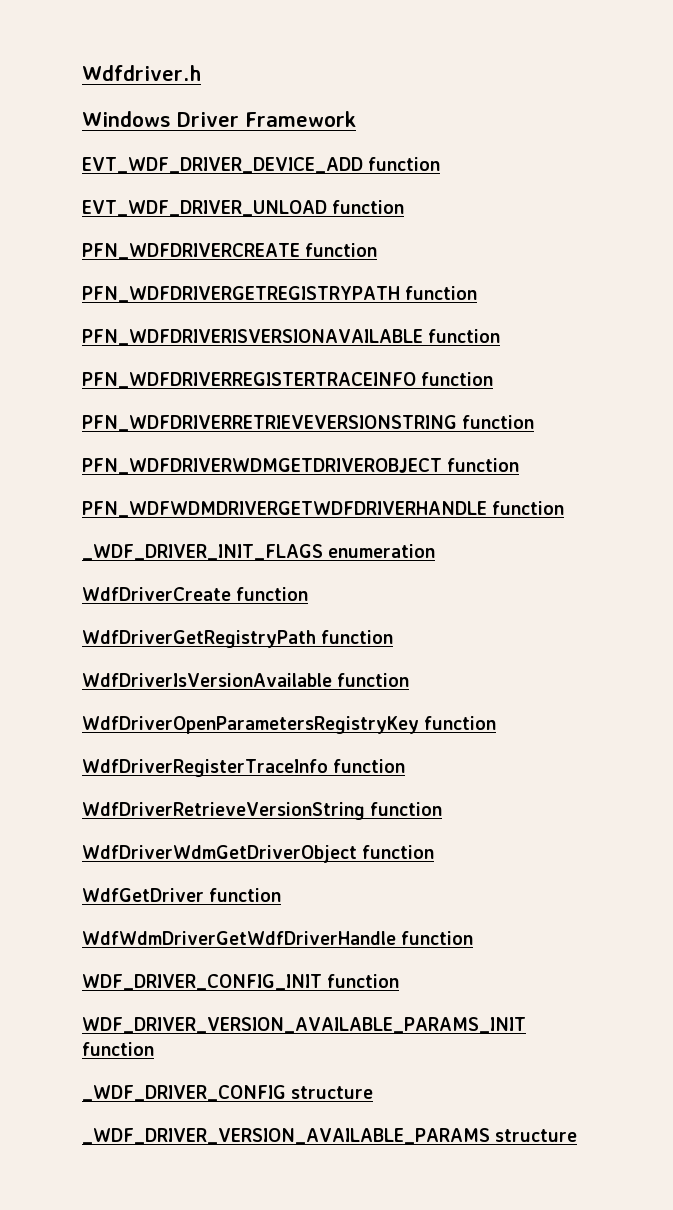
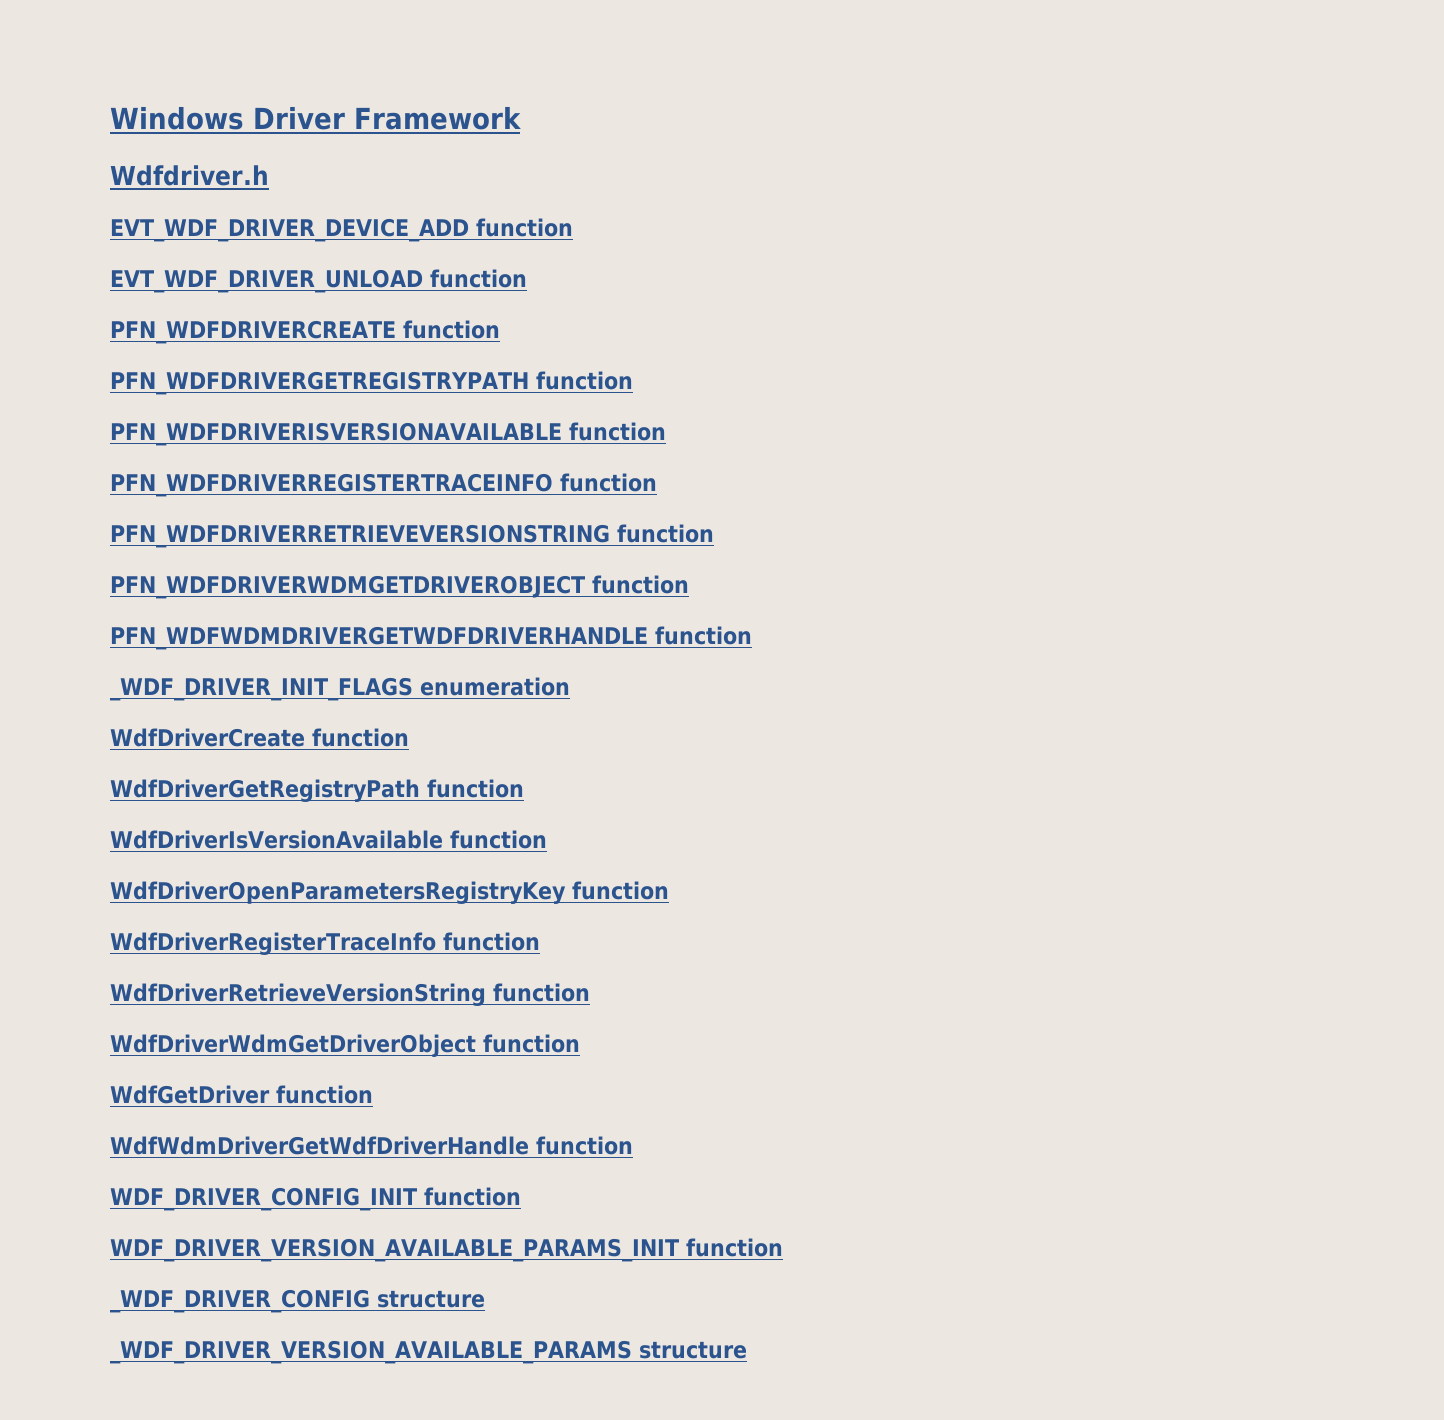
[82,65,201,81] Wdfdriver.h // -> (110, 118) none
(356, 119) none -> [110,165,269,186] // Wdfdriver.h

